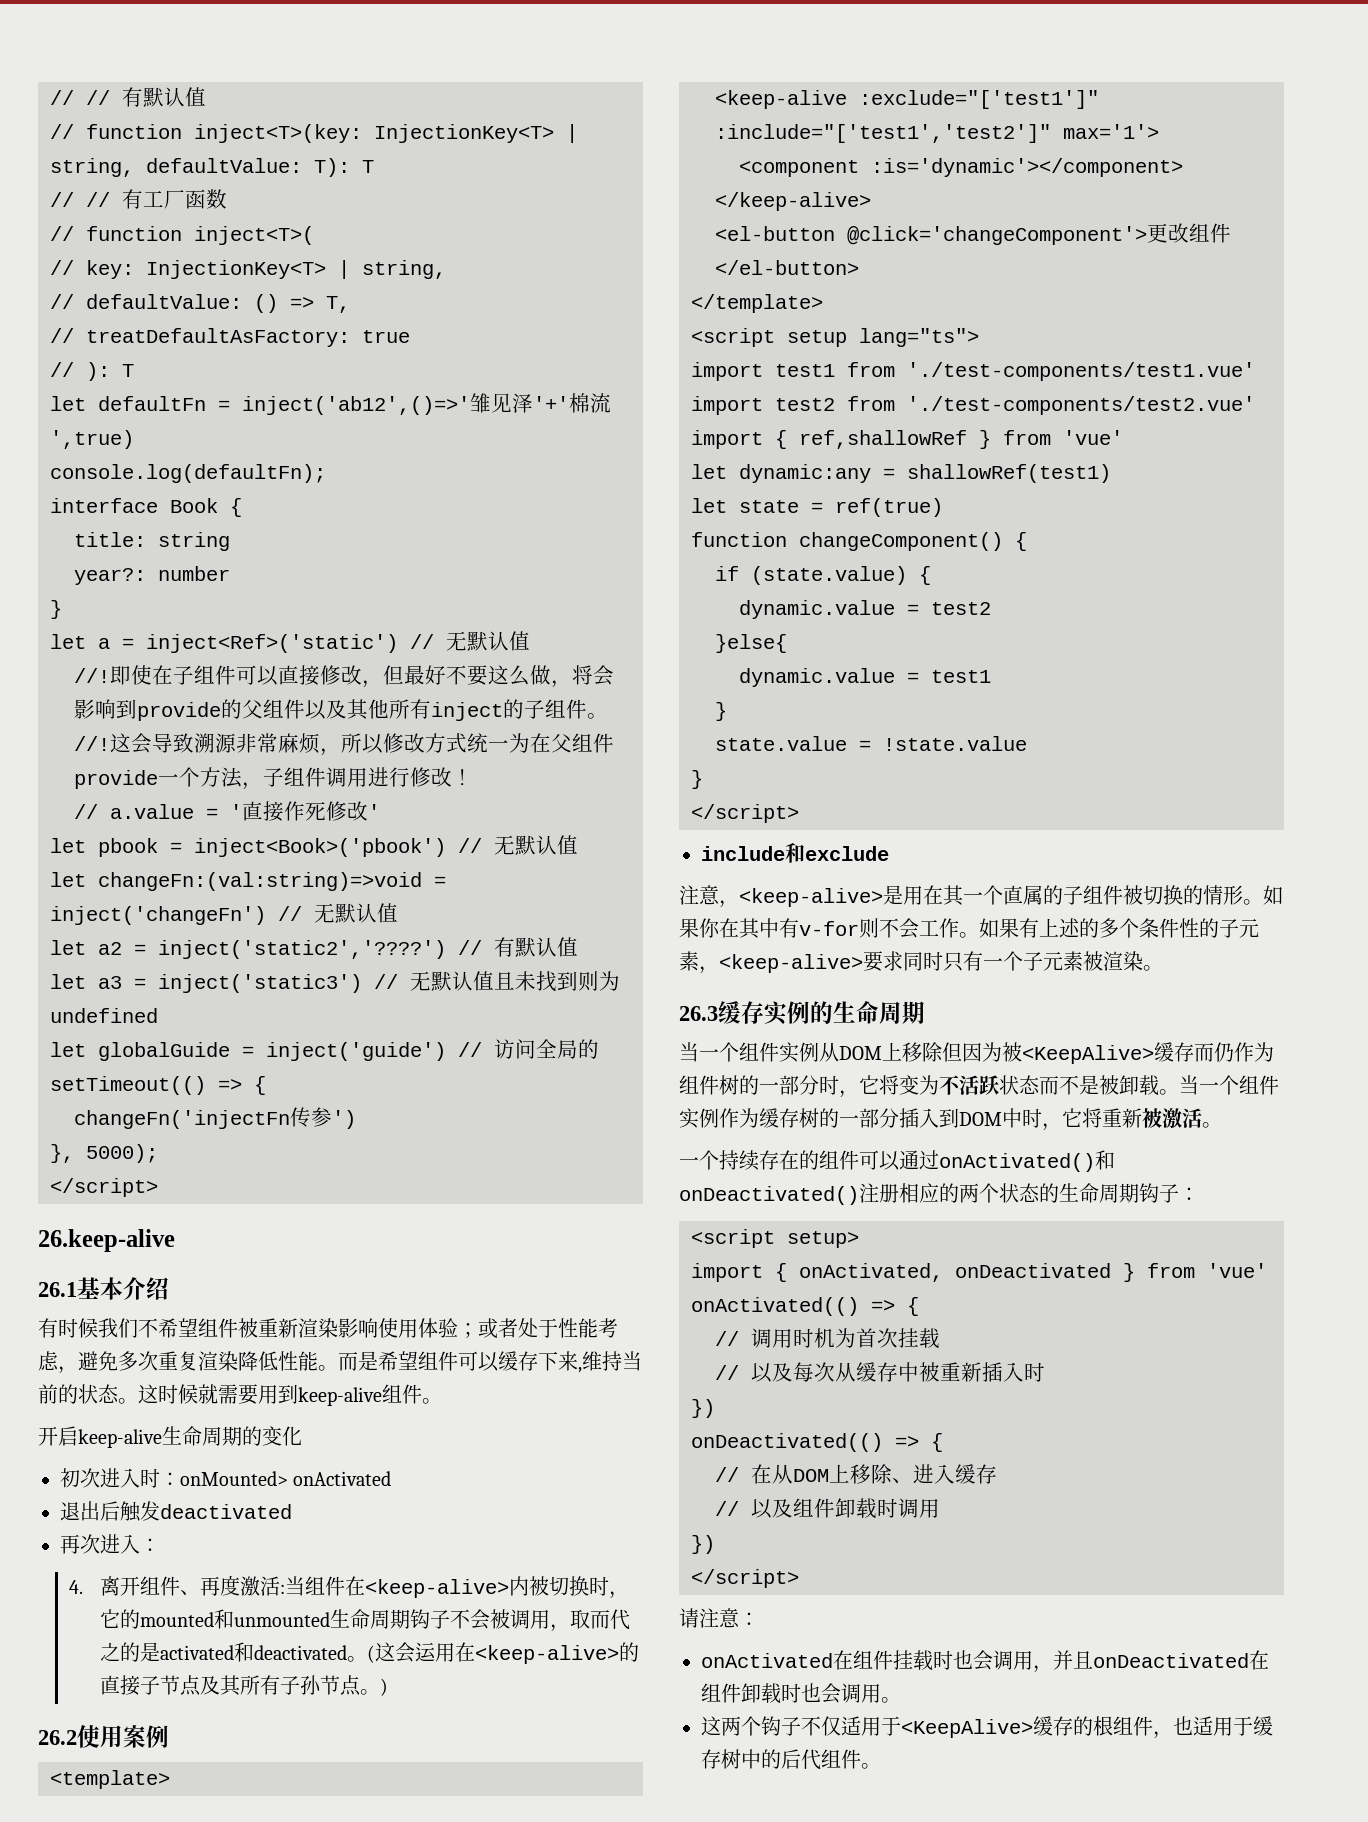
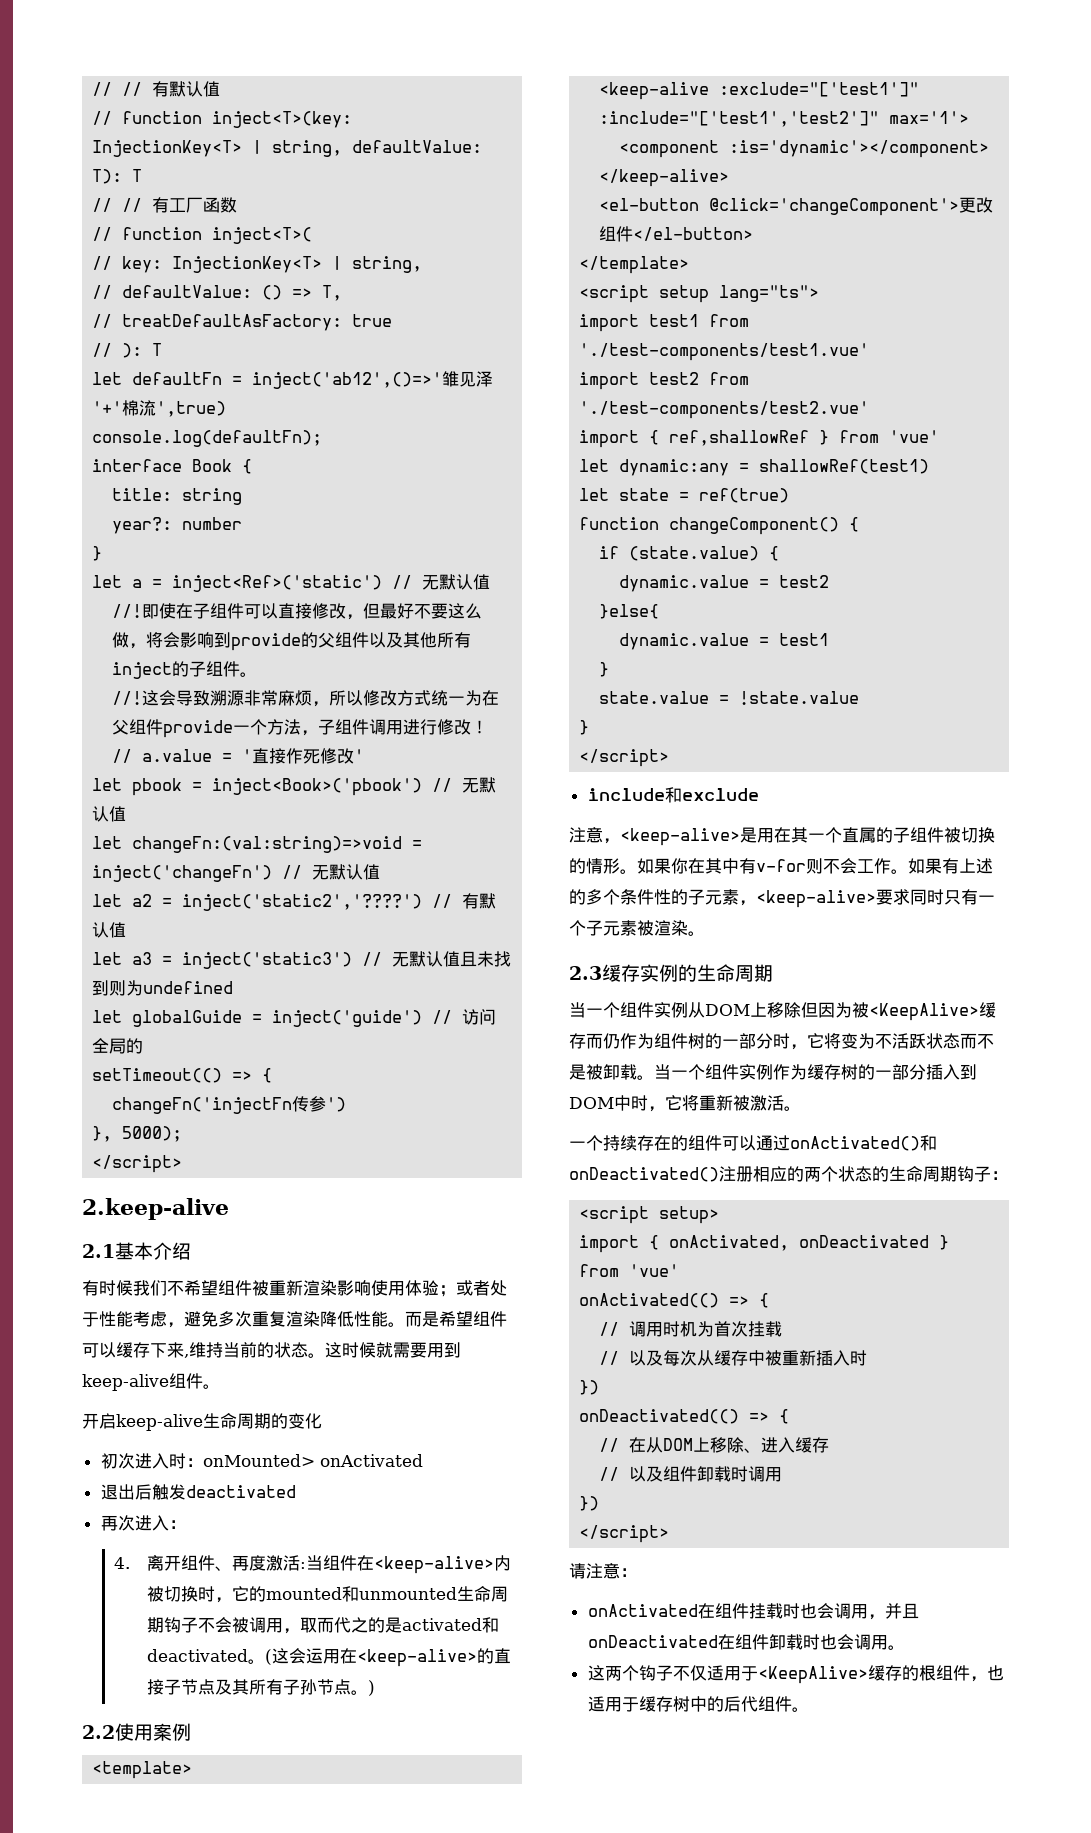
[38,1229,175,1252] [38,1282,77,1297] 26.keep-alive // 26.1 -> [82,1198,229,1220] [82,1244,115,1258] 2.keep-alive // 2.1
[38,1730,77,1745] 26.2 -> [82,1725,115,1739] 2.2
[679,1006,718,1021] 26.3 -> [569,966,602,980] 2.3

